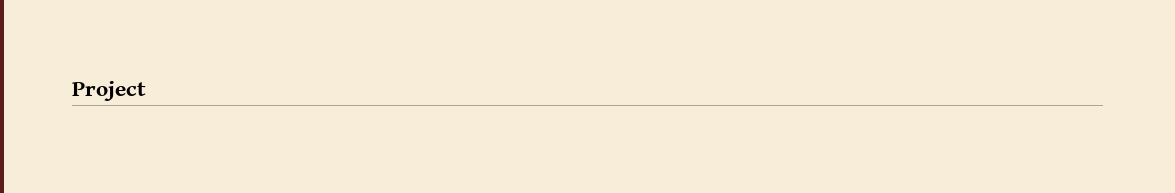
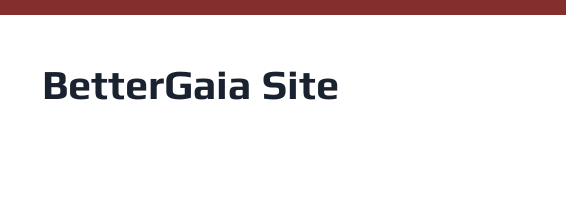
[72,81,146,101] Project -> [42,71,340,100] BetterGaia Site

